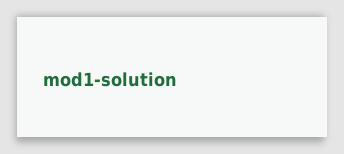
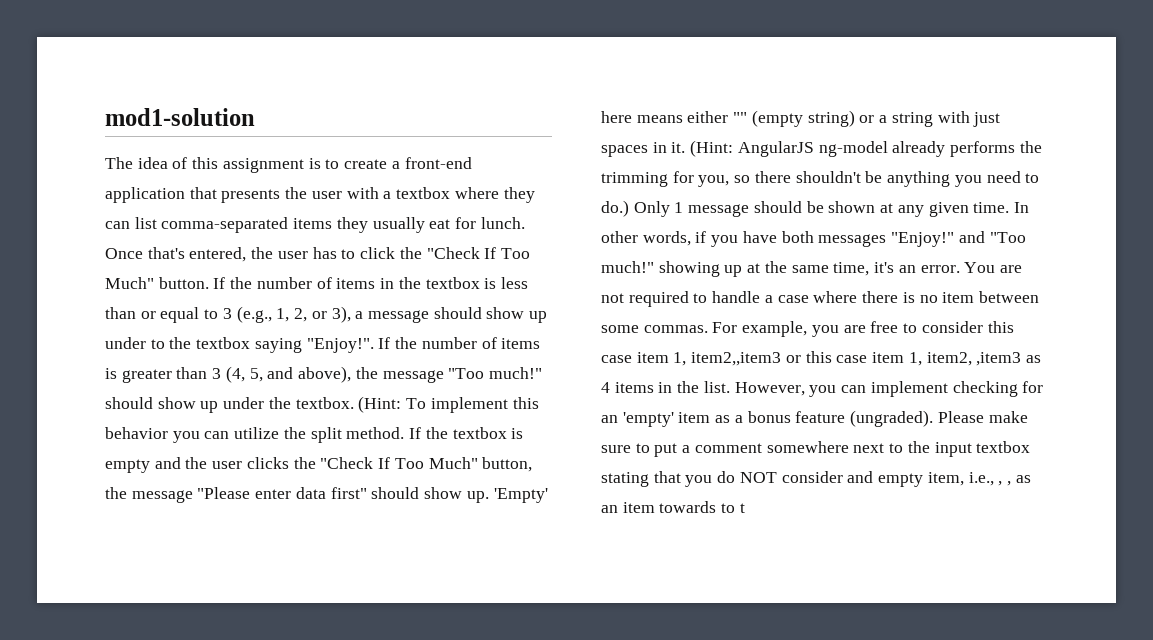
(177, 79) none -> [105,157,472,173] [105,187,535,203] [105,217,525,233] [105,247,530,262] [105,277,528,289] [105,306,548,323] [105,337,541,353] [105,366,542,383] [105,396,539,413] [105,427,524,443] [105,457,533,473] [105,487,548,503] [601,110,1001,127] [601,140,1042,157] [601,171,1040,187] [601,200,1029,217] [601,231,1026,247] [601,261,1022,277] [601,291,1039,307] [601,321,1014,337] [601,351,1041,366] [601,381,1044,397] [601,410,1028,427] [601,441,1031,457] [601,471,1031,487] [601,501,745,513] // The idea of this assignment is to create a front-end application that presents the user with a textbox where they can list comma-separated items they usually eat for lunch. Once that's entered, the user has to click the "Check If Too Much" button. If the number of items in the textbox is less than or equal to 3 (e.g., 1, 2, or 3), a message should show up under to the textbox saying "Enjoy!". If the number of items is greater than 3 (4, 5, and above), the message "Too much!" should show up under the textbox. (Hint: To implement this behavior you can utilize the split method. If the textbox is empty and the user clicks the "Check If Too Much" button, the message "Please enter data first" should show up. 'Empty' here means either "" (empty string) or a string with just spaces in it. (Hint: AngularJS ng-model already performs the trimming for you, so there shouldn't be anything you need to do.) Only 1 message should be shown at any given time. In other words, if you have both messages "Enjoy!" and "Too much!" showing up at the same time, it's an error. You are not required to handle a case where there is no item between some commas. For example, you are free to consider this case item 1, item2,,item3 or this case item 1, item2, ,item3 as 4 items in the list. However, you can implement checking for an 'empty' item as a bonus feature (ungraded). Please make sure to put a comment somewhere next to the input textbox stating that you do NOT consider and empty item, i.e., , , as an item towards to t

